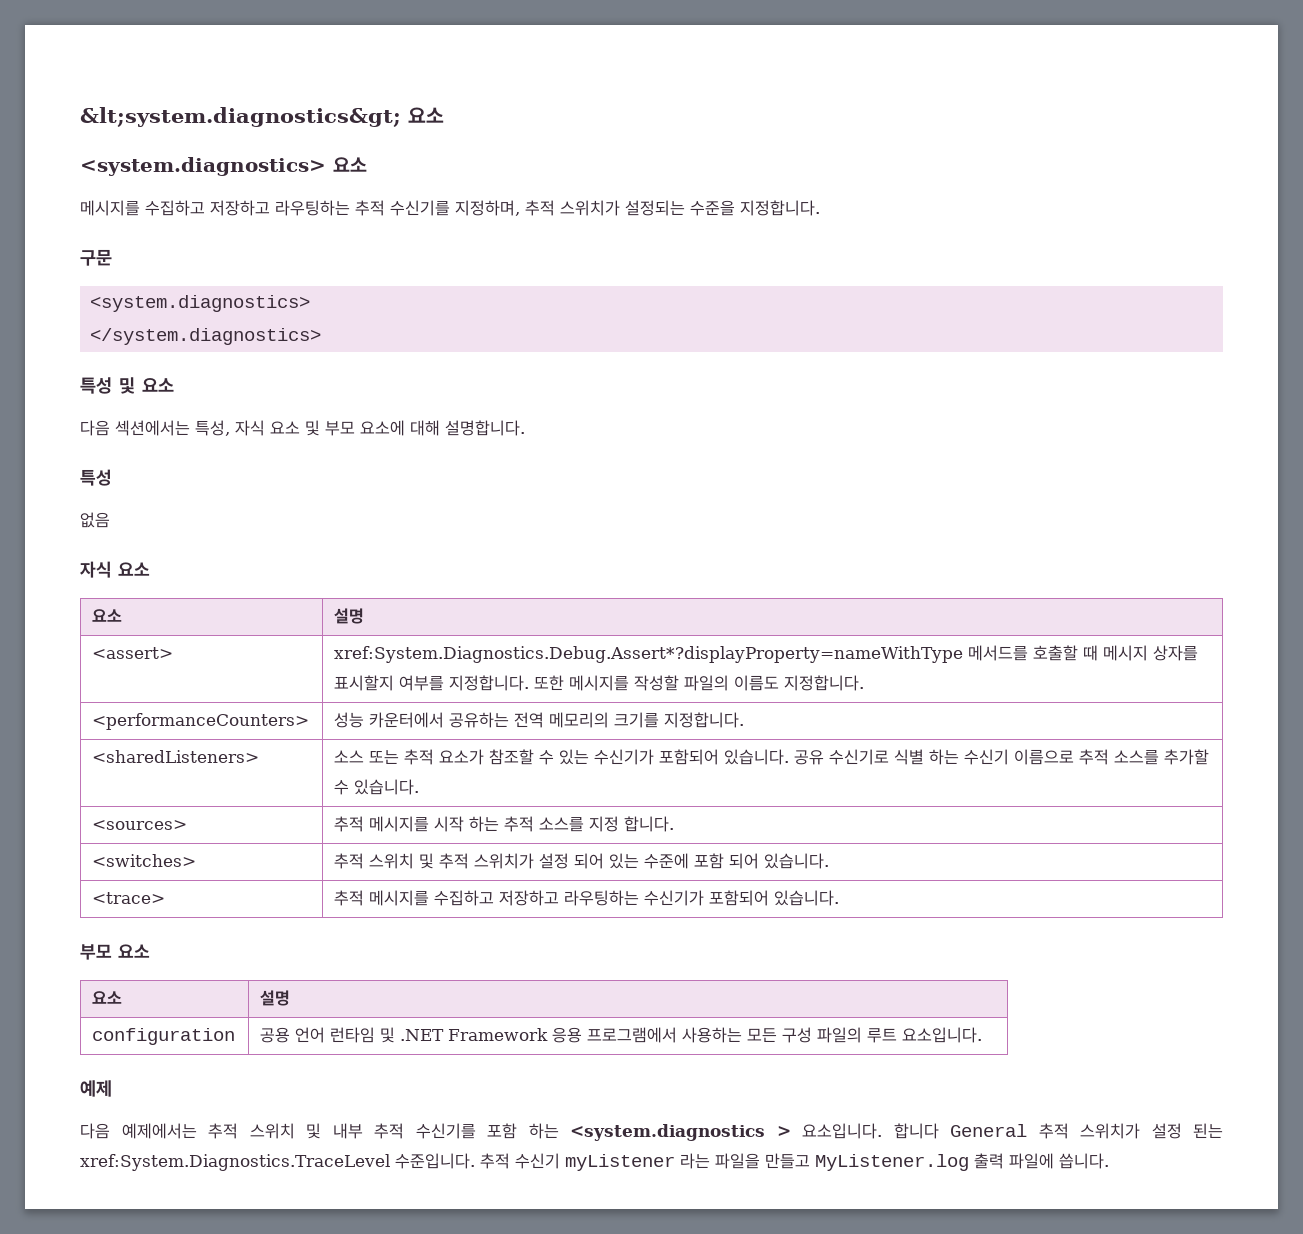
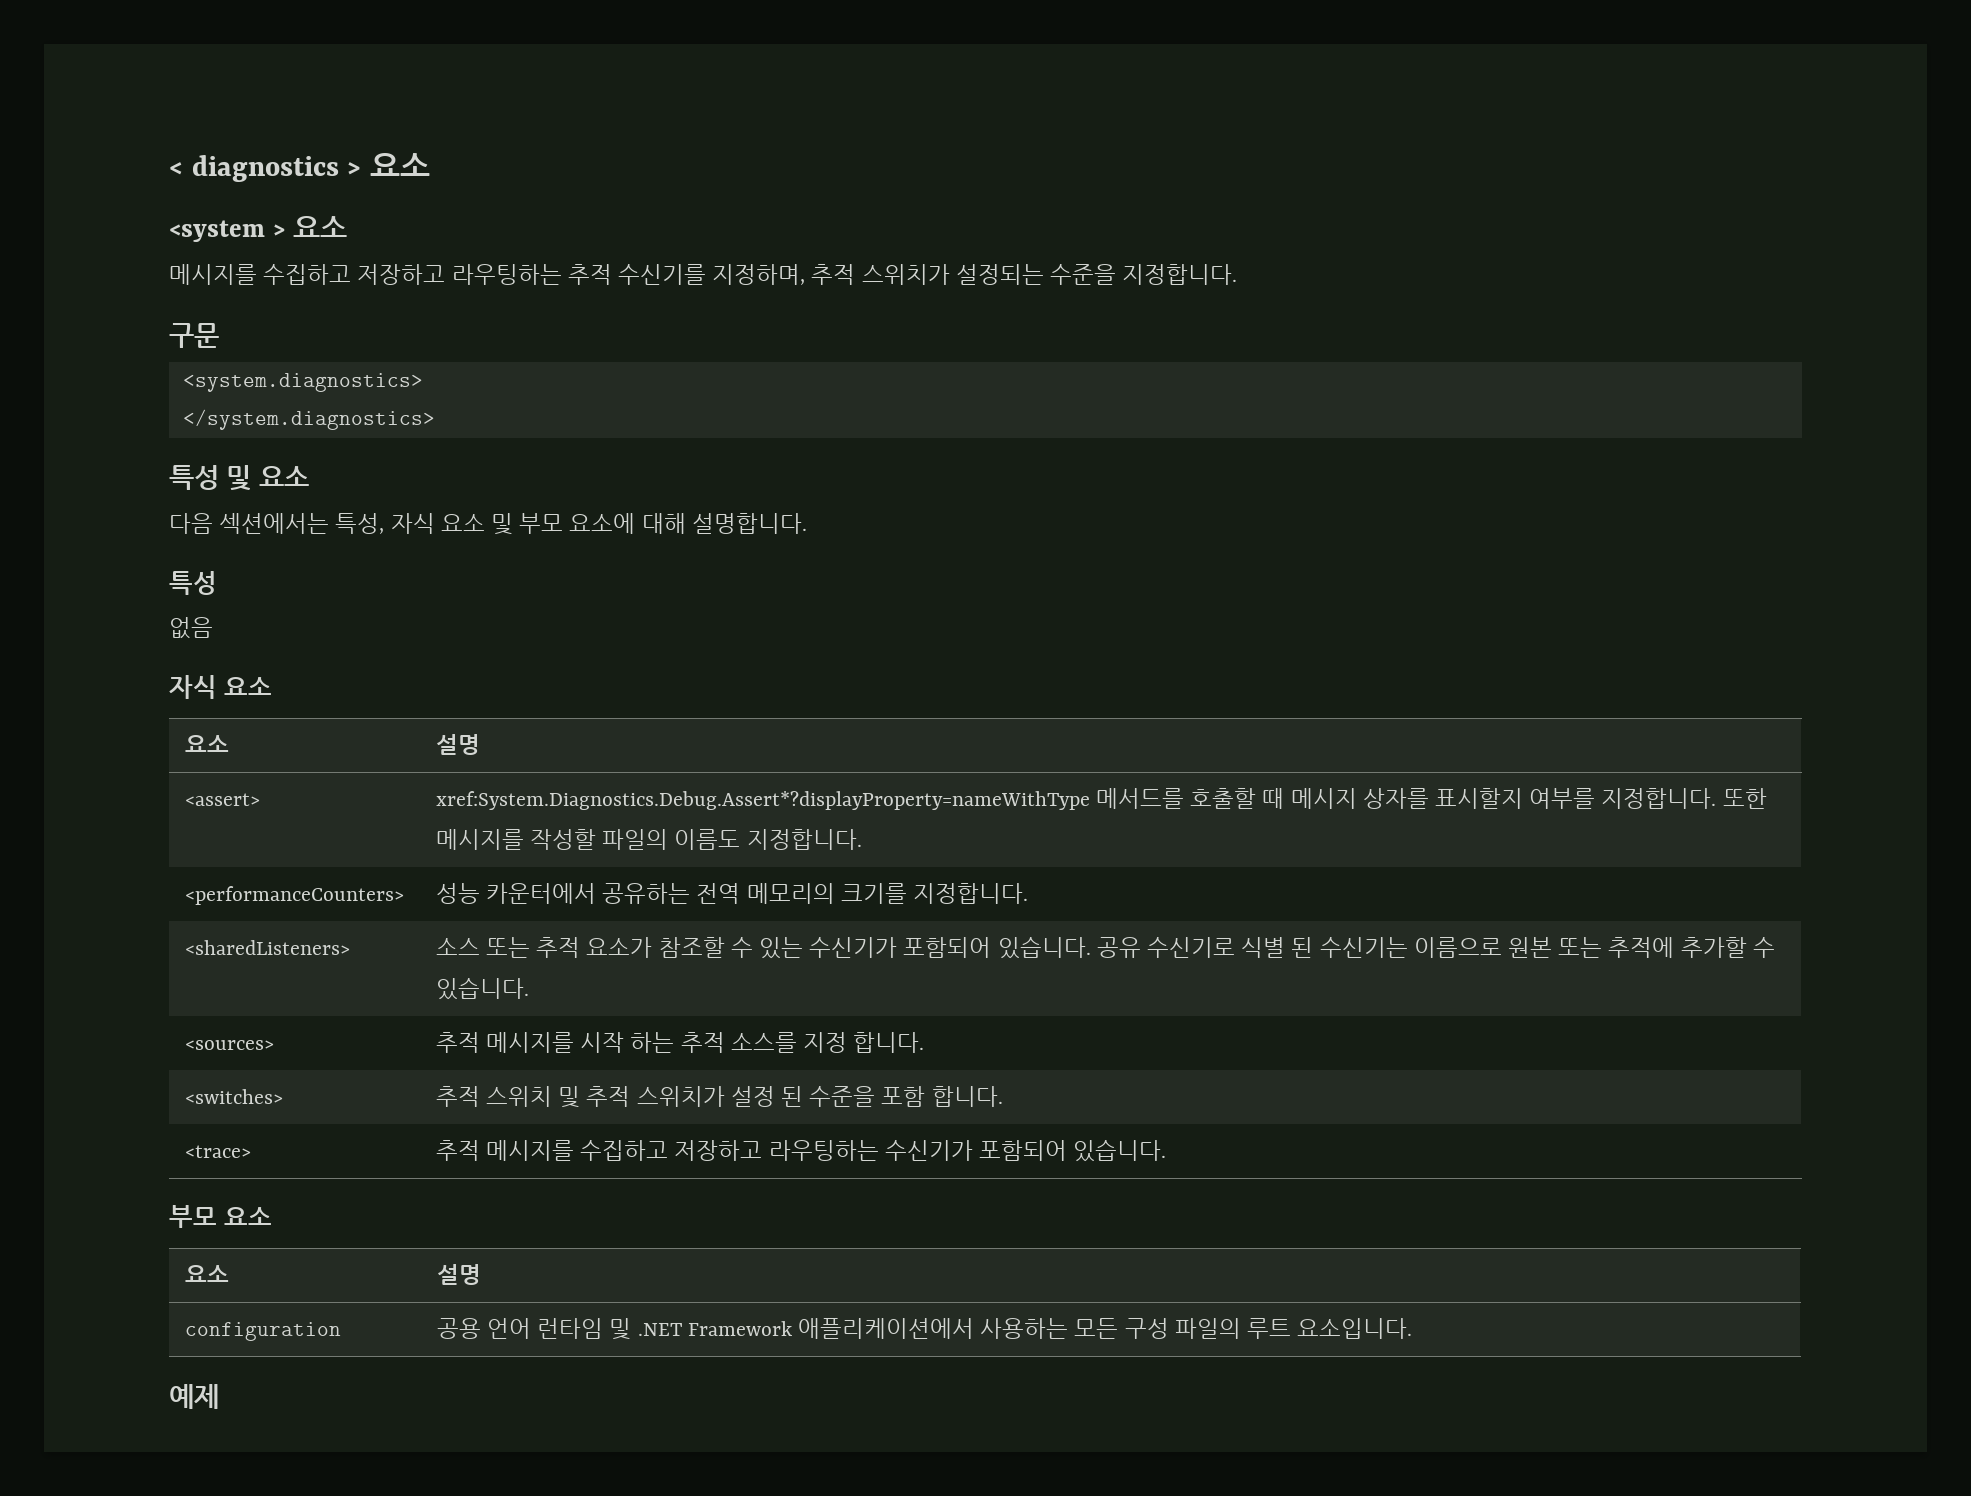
[80,107,444,127] [80,157,326,176] &lt;system.diagnostics&gt; 요소 // <system.diagnostics> -> [169,152,430,182] [169,220,285,242] < diagnostics > 요소 // <system >
[929,749,1160,765] 하는 수신기 이름으로 추적 소스를 -> [1291,937,1675,958] 된 수신기는 이름으로 원본 또는 추적에
[574,853,830,869] 되어 있는 수준에 포함 되어 있습니다. -> [780,1086,1003,1107] 된 수준을 포함 합니다.
[552,1027,678,1043] 응용 프로그램에서 -> [797,1318,974,1339] 애플리케이션에서
[80,1123,1223,1141] [80,1153,1109,1171] // 다음 예제에서는 추적 스위치 및 내부 추적 수신기를 포함 하는 <system.diagnostics > 요소입니다. 합니다 General 추적 스위치가 설정 된는 xref:System.Diagnostics.TraceLevel 수준입니다. 추적 수신기 myListener 라는 파일을 만들고 MyListener.log 출력 파일에 씁니다. -> (219, 1396) none

